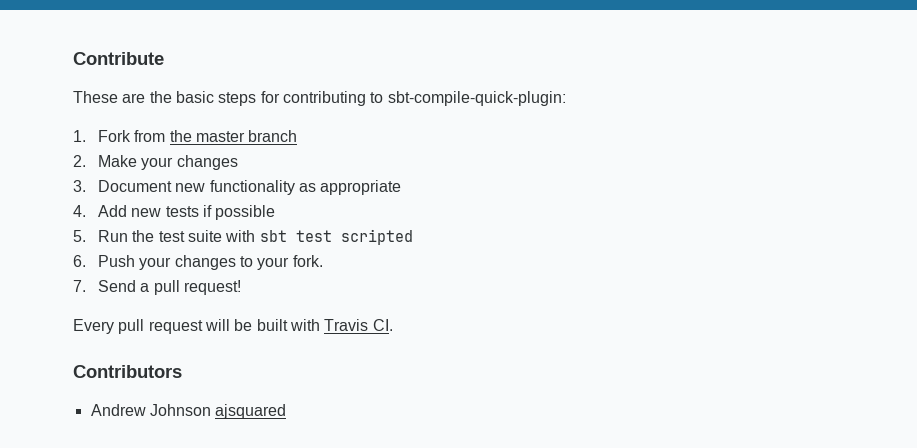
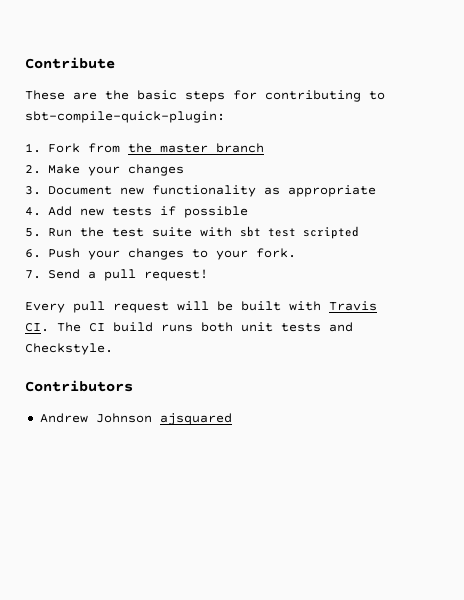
(393, 325) none -> [57,322,353,332] [25,343,113,355] The CI build runs both unit tests and Checkstyle.

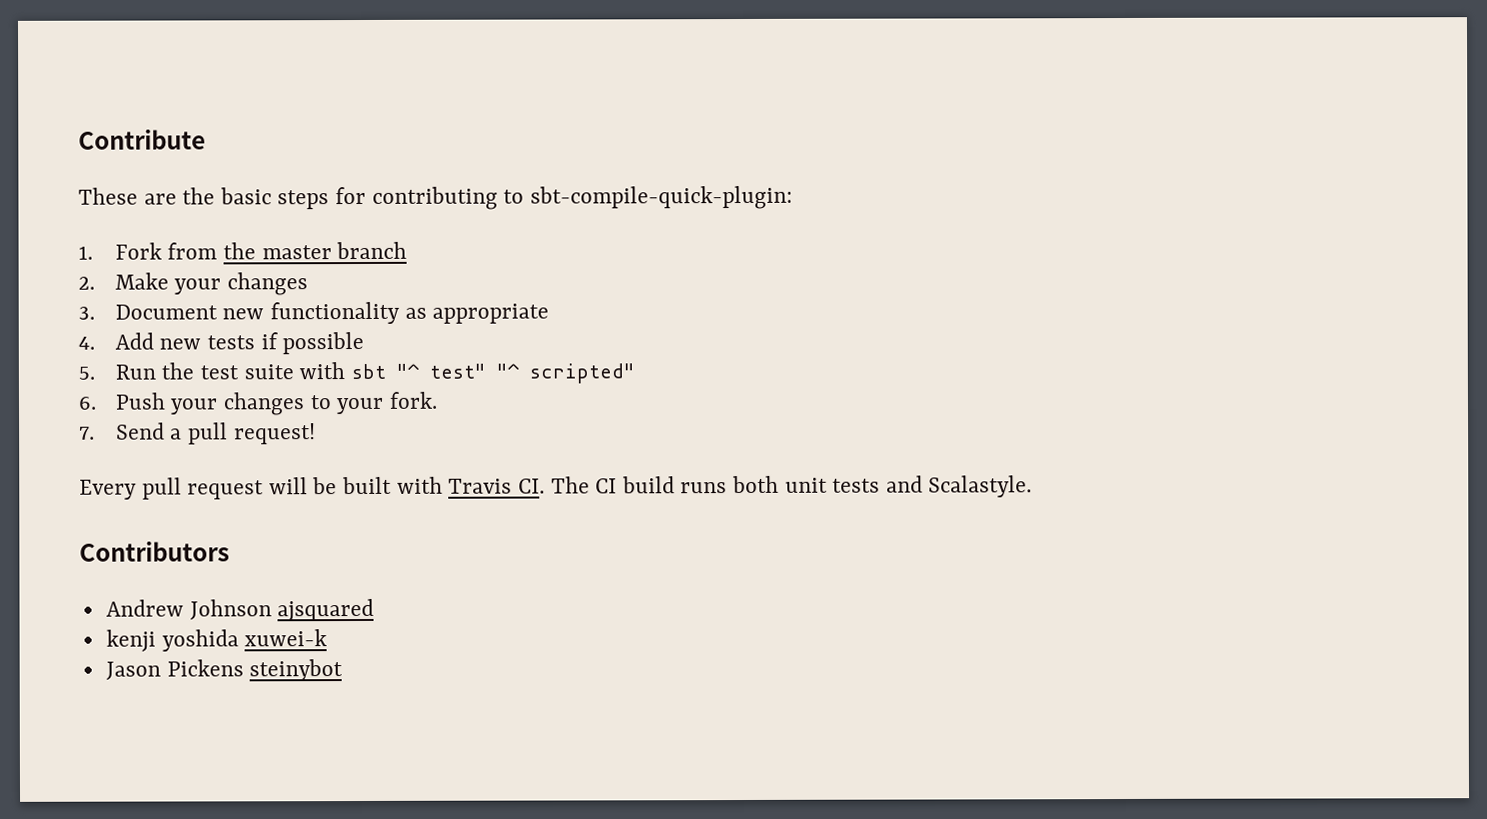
[267,226,359,239] test scripted -> [395,363,635,384] "^ test" "^ scripted"
[25,343,113,355] Checkstyle. -> [928,475,1033,498] Scalastyle.
(232, 419) none -> [105,629,328,652] [105,659,344,682] // kenji yoshida xuwei-k // Jason Pickens steinybot

